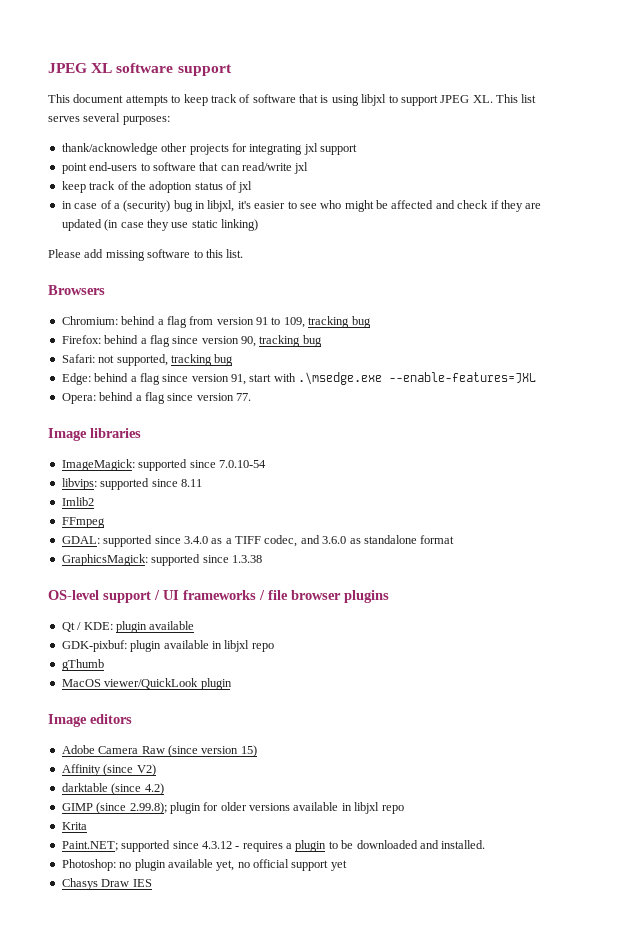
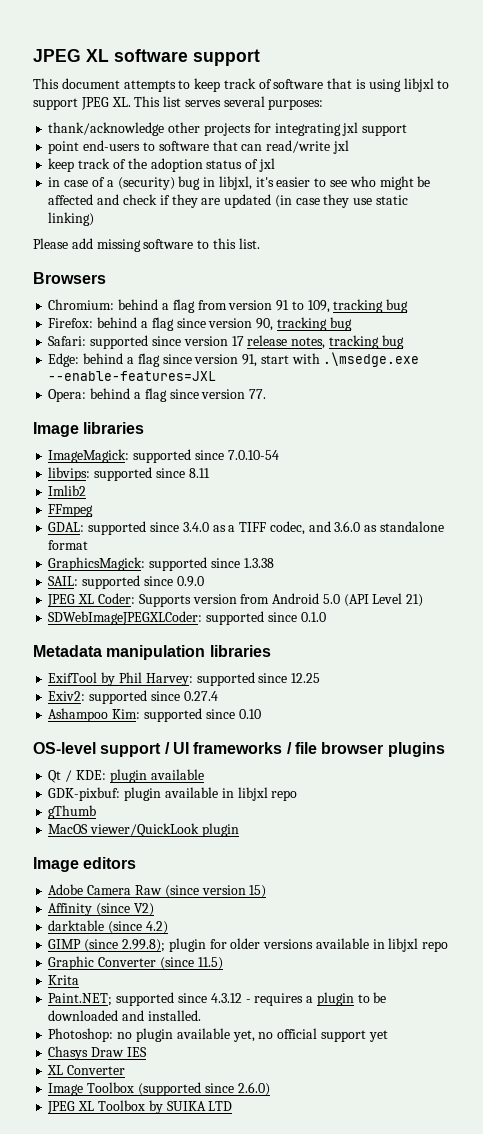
[98,354,168,366] not supported, -> [90,335,326,349] supported since version 17 release notes,
(262, 559) none -> [48,575,204,589] [47,593,424,607] [48,611,326,625] [33,645,271,660] [48,672,321,686] [48,690,218,704] [48,708,261,722] // SAIL: supported since 0.9.0 // JPEG XL Coder: Supports version from Android 5.0 (API Level 21) // SDWebImageJPEGXLCoder: supported since 0.1.0 // Metadata manipulation libraries // ExifTool by Phil Harvey: supported since 12.25 // Exiv2: supported since 0.27.4 // Ashampoo Kim: supported since 0.10
(404, 809) none -> [48,956,223,970] // Graphic Converter (since 11.5)
(152, 883) none -> [47,1065,126,1075] [48,1082,270,1096] [47,1100,233,1114] // XL Converter // Image Toolbox (supported since 2.6.0) // JPEG XL Toolbox by SUIKA LTD

